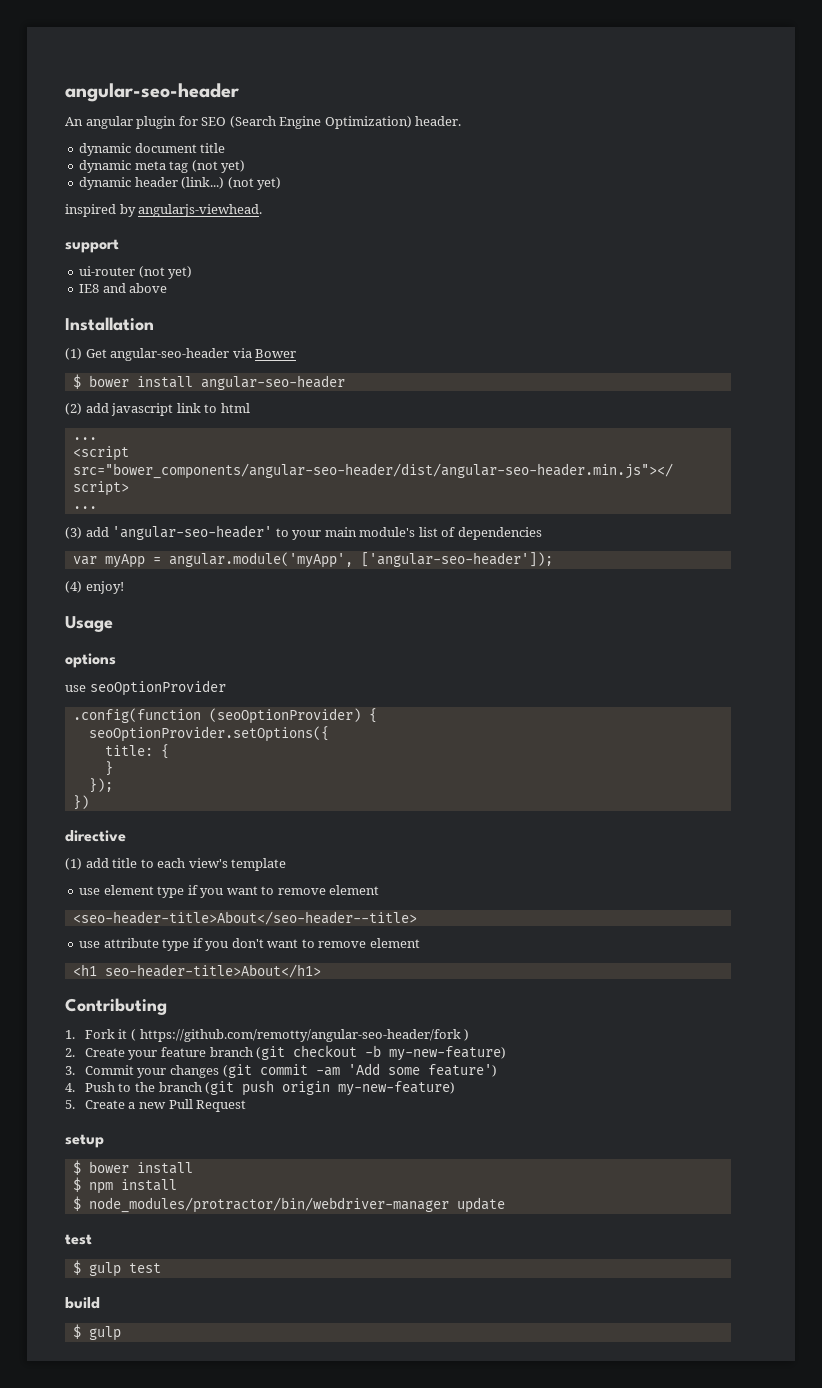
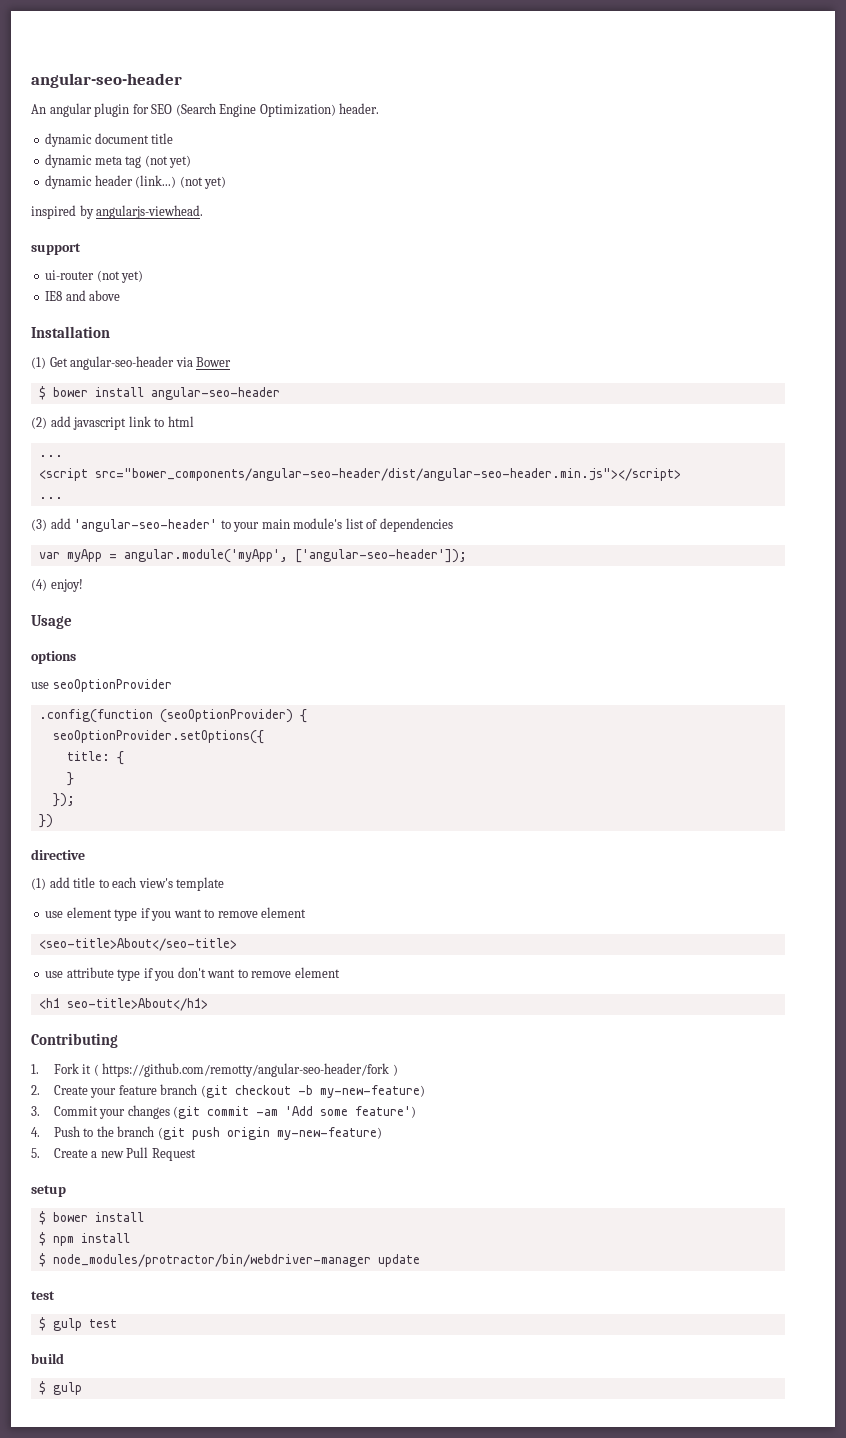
[72,911,417,925] <seo-header-title>About</seo-header--title> -> [38,938,237,951] <seo-title>About</seo-title>
[104,964,321,978] seo-header-title>About</h1> -> [66,998,208,1011] seo-title>About</h1>

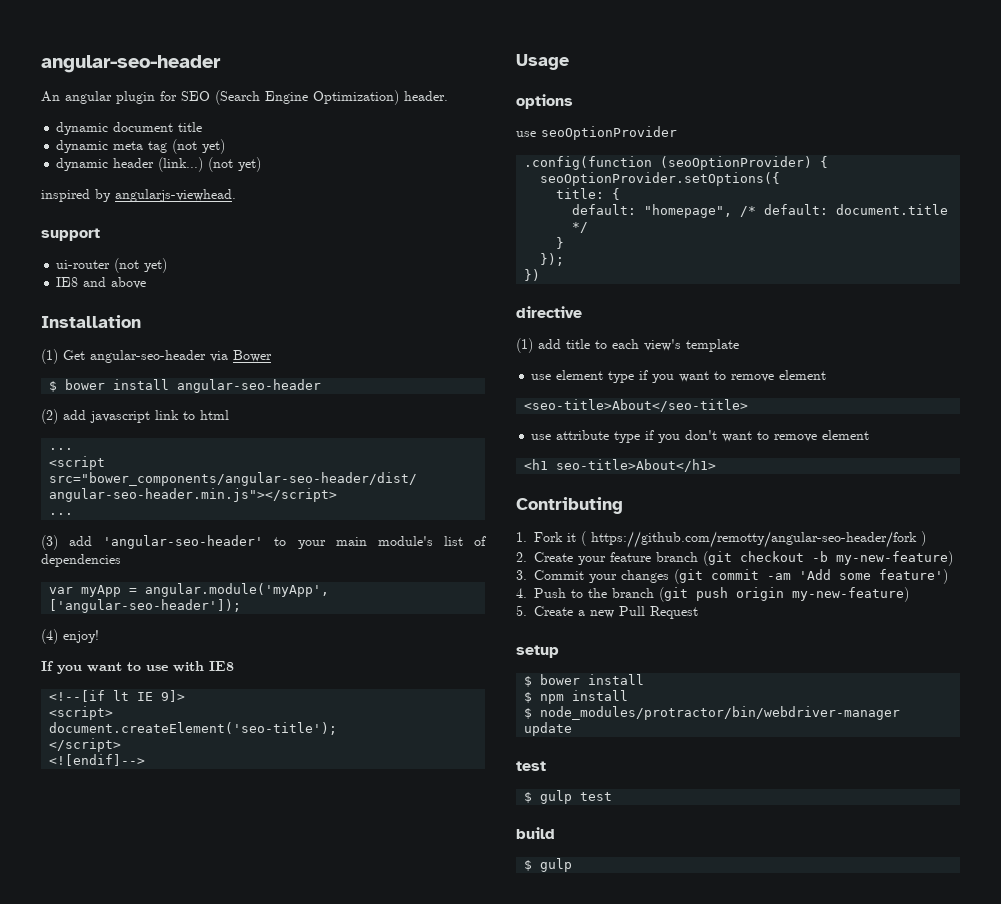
(83, 585) none -> [41,661,234,674] [49,690,186,702] [49,706,114,720] [49,722,338,735] [49,738,122,752] [49,754,146,766] // If you want to use with IE8 // <!--[if lt IE 9]> // <script> // document.createElement('seo-title'); // </script> // <![endif]-->
(124, 758) none -> [572,204,949,218] [572,222,589,233] // default: "homepage", /* default: document.title */

